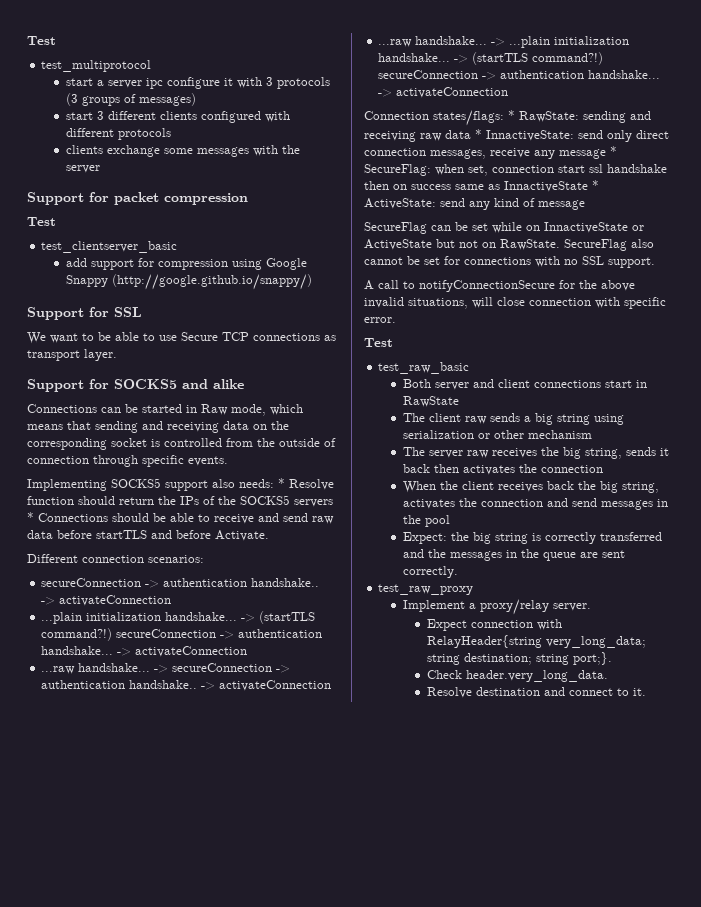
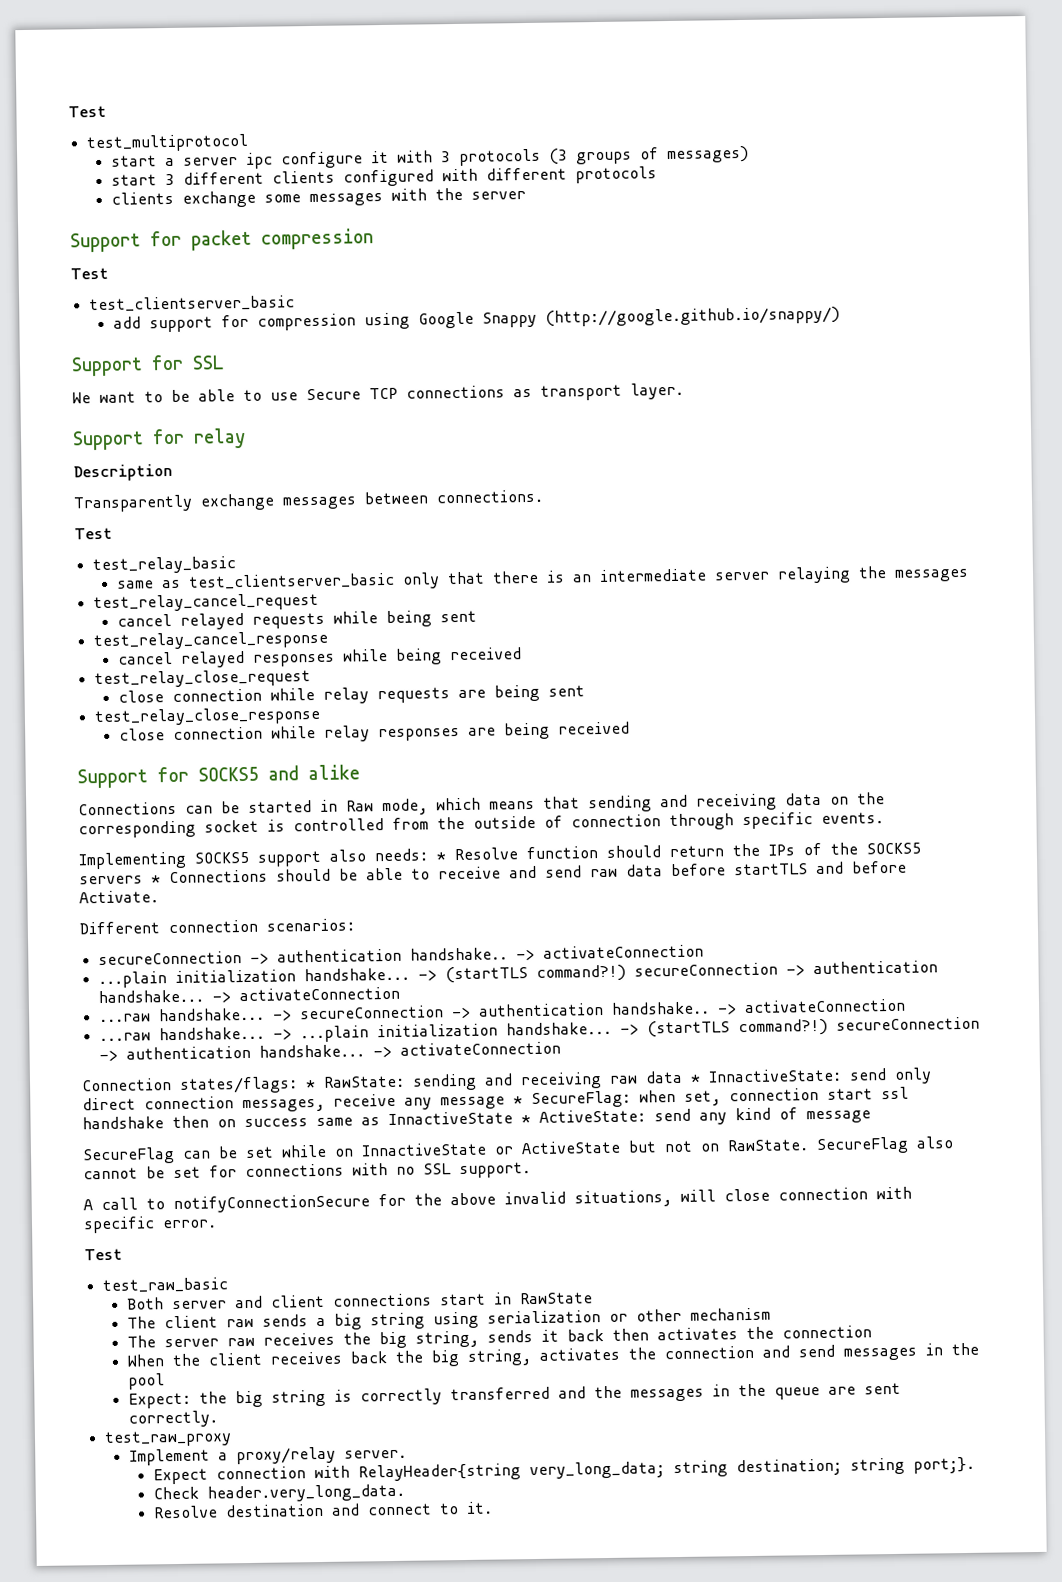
(117, 355) none -> [72,427,246,451] [73,463,173,482] [73,489,543,513] [74,527,113,540] [91,556,236,575] [116,566,969,590] [92,592,319,613] [116,610,477,630] [92,630,328,651] [117,647,522,668] [93,669,311,689] [117,684,585,704] [93,706,321,727] [118,721,630,742] // Support for relay // Description // Transparently exchange messages between connections. // Test // test_relay_basic // same as test_clientserver_basic only that there is an intermediate server relaying the messages // test_relay_cancel_request // cancel relayed requests while being sent // test_relay_cancel_response // cancel relayed responses while being received // test_relay_close_request // close connection while relay requests are being sent // test_relay_close_response // close connection while relay responses are being received

